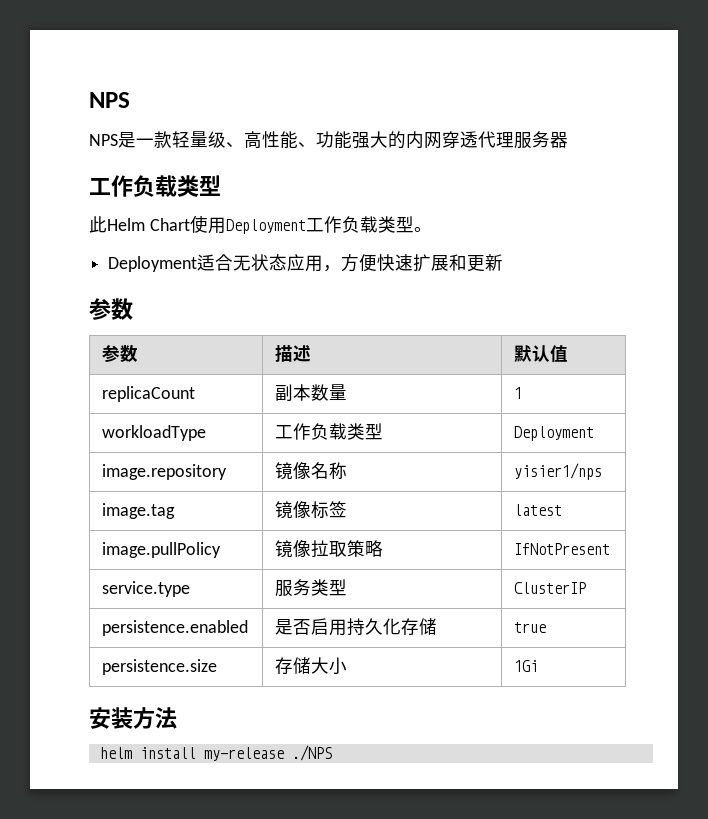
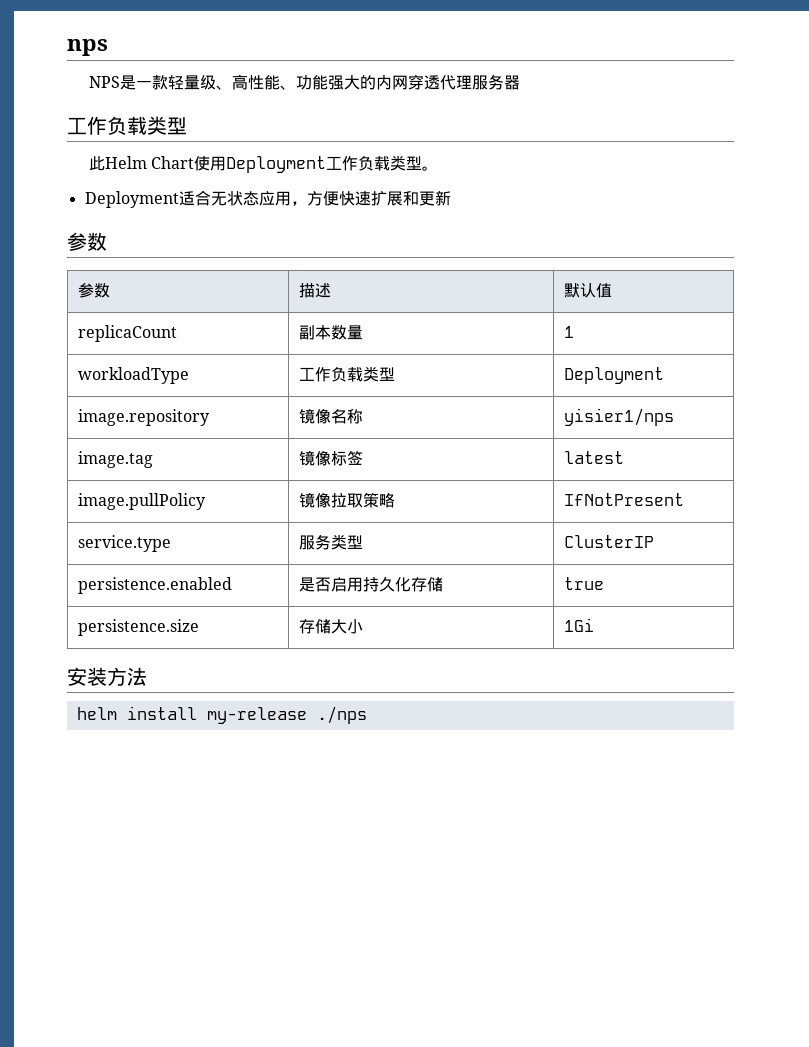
[89,92,130,108] NPS -> [67,39,108,56] nps
[291,745,332,761] ./NPS -> [316,706,367,724] ./nps

